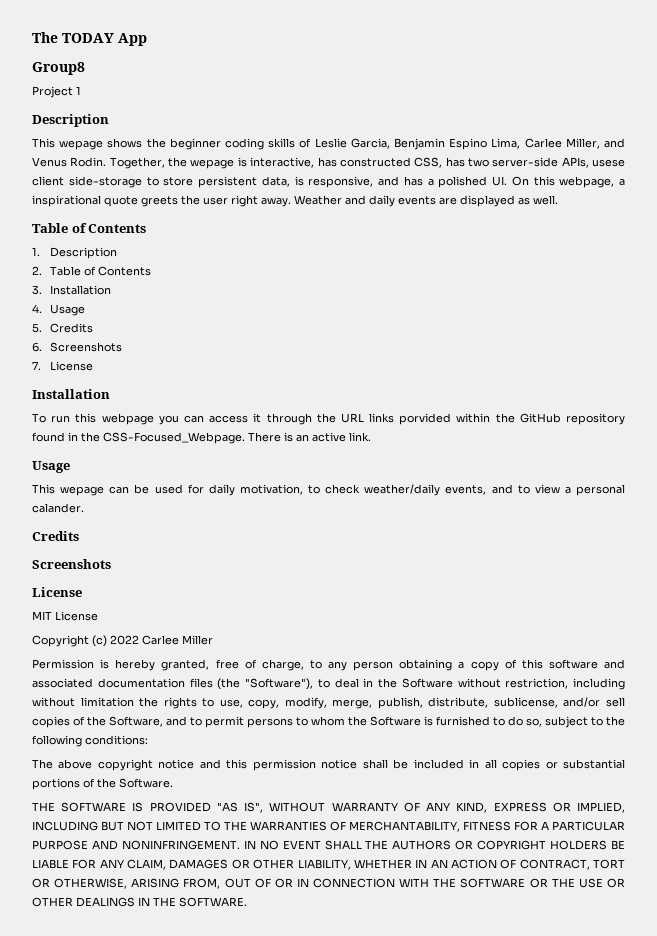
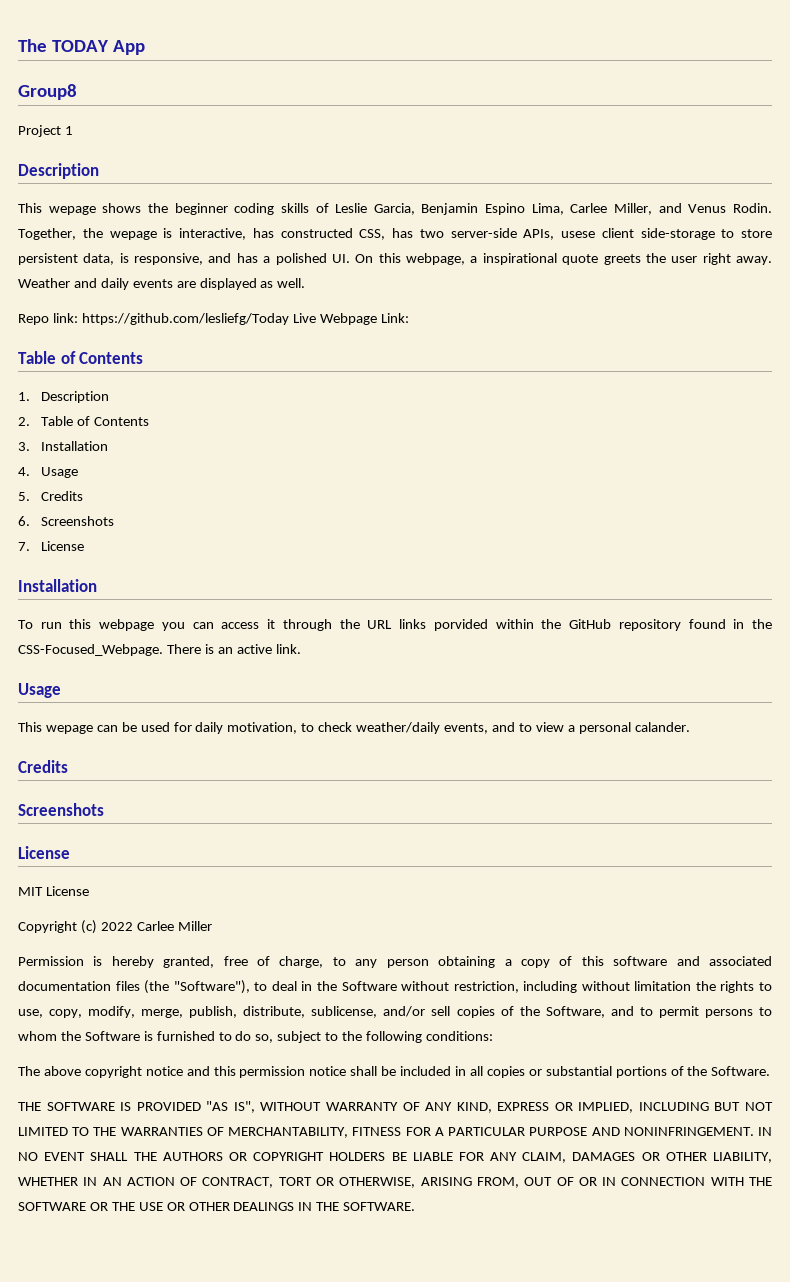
(558, 200) none -> [18,313,409,325] // Repo link: https://github.com/lesliefg/Today Live Webpage Link:

